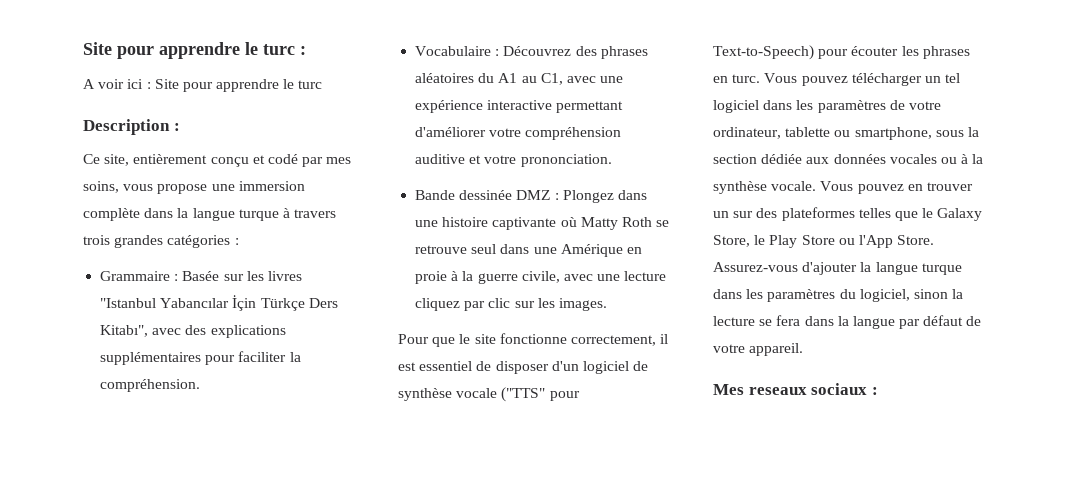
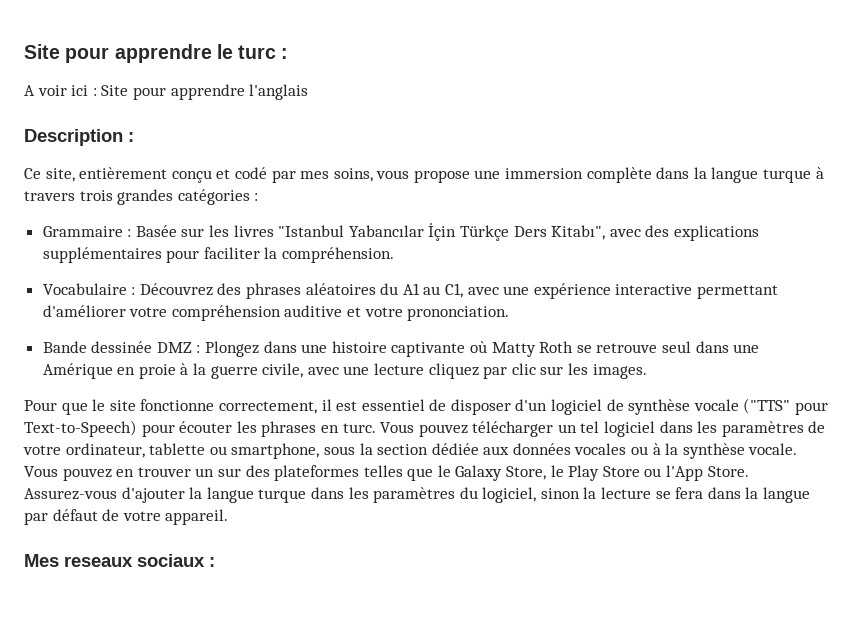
[283,79,323,89] le turc -> [249,84,309,100] l'anglais

